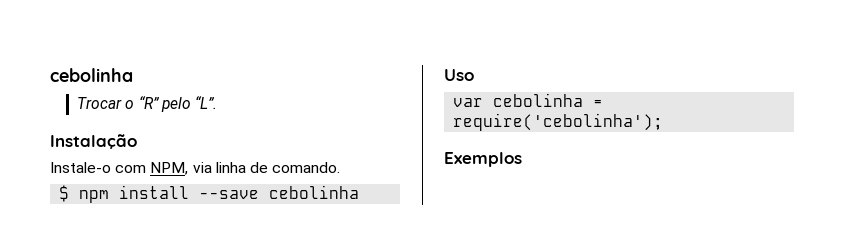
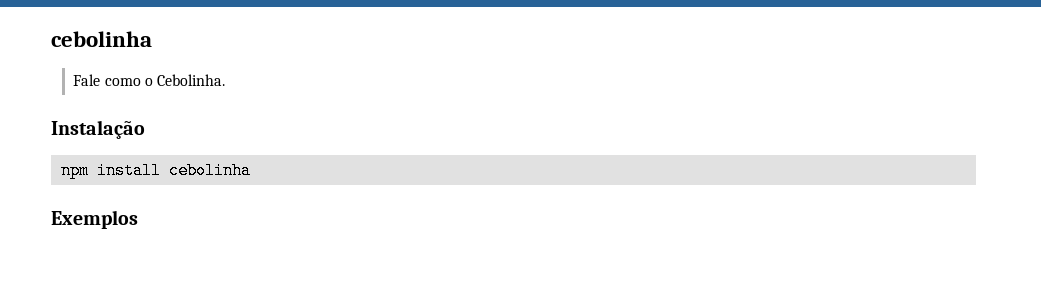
[50,68,133,82] [77,96,217,112] [50,134,137,149] [50,162,341,175] [59,185,70,202] cebolinha // Trocar o “R” pelo “L”. // Instalação // Instale-o com NPM, via linha de comando. // $ -> [51,31,152,47] [73,74,226,86] [51,120,145,139] cebolinha // Fale como o Cebolinha. // Instalação //
[199,185,360,199] [444,69,474,81] [453,93,604,107] [453,113,664,131] --save cebolinha // Uso // var cebolinha = require('cebolinha'); -> [168,162,251,179] cebolinha

